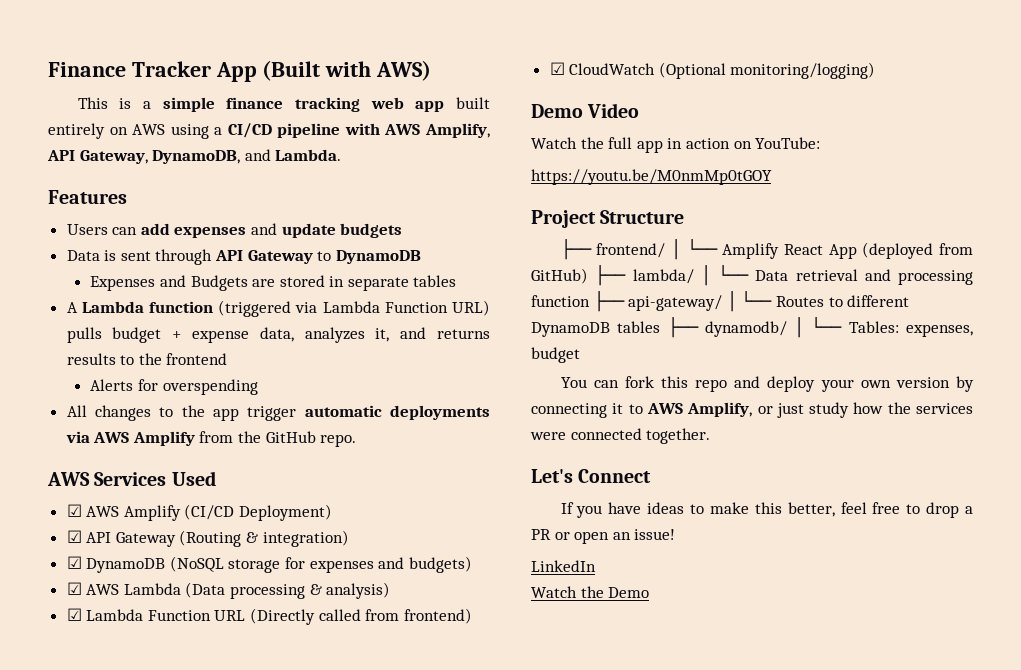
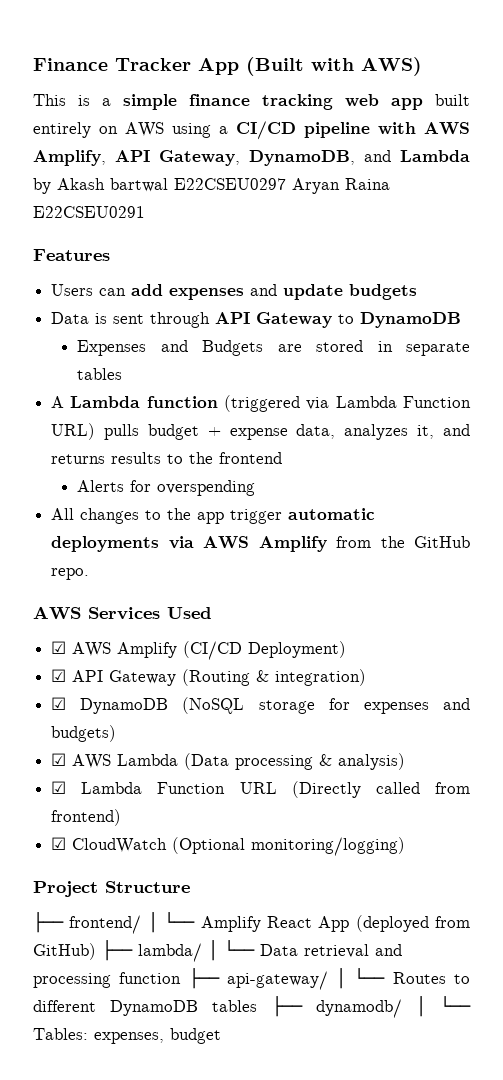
[275,149,342,161] Lambda. -> [400,150,470,162] [33,178,390,194] [33,206,145,218] Lambda by Akash bartwal E22CSEU0297 Aryan Raina E22CSEU0291
[531,103,640,118] [531,137,821,153] [531,169,772,185] // Demo Video // Watch the full app in action on YouTube: // https://youtu.be/M0nmMp0tGOY -> (406, 846) none
[560,376,974,392] [531,402,973,418] [530,428,711,444] [531,469,652,483] [560,502,973,518] [531,529,676,544] [531,560,596,572] [531,586,650,598] // You can fork this repo and deploy your own version by connecting it to AWS Amplify, or just study how the services were connected together. // Let's Connect // If you have ideas to make this better, feel free to drop a PR or open an issue! // LinkedIn // Watch the Demo -> (221, 1036) none

